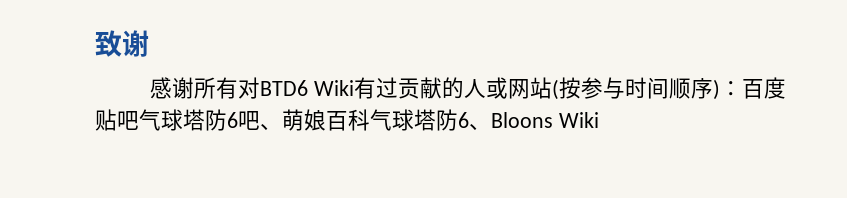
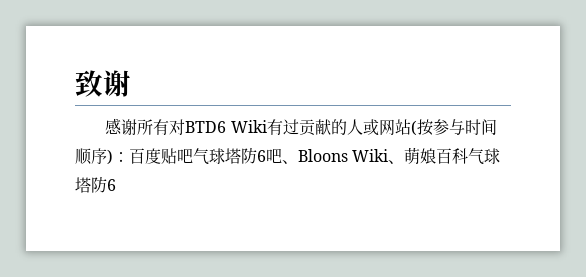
(282, 126) none -> [298,149,405,164] Bloons Wiki、
[469,112,599,130] 、Bloons Wiki -> (116, 185) none

